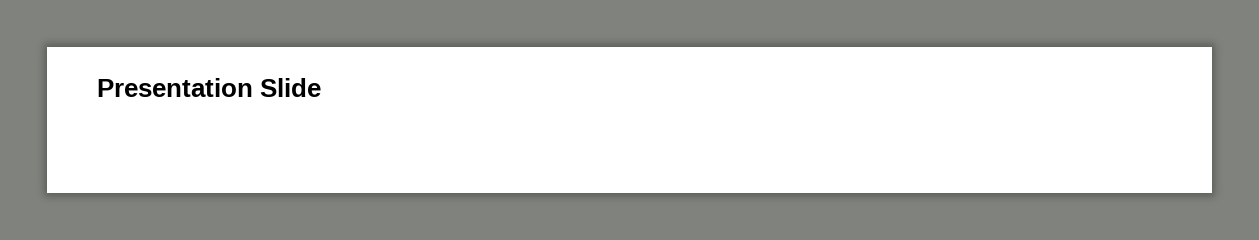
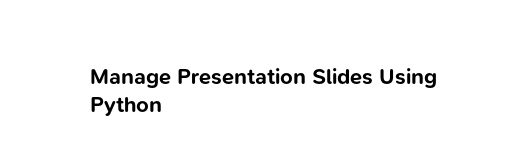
[97,78,322,97] Presentation Slide -> [90,68,437,88] [90,97,162,116] Manage Presentation Slides Using Python

